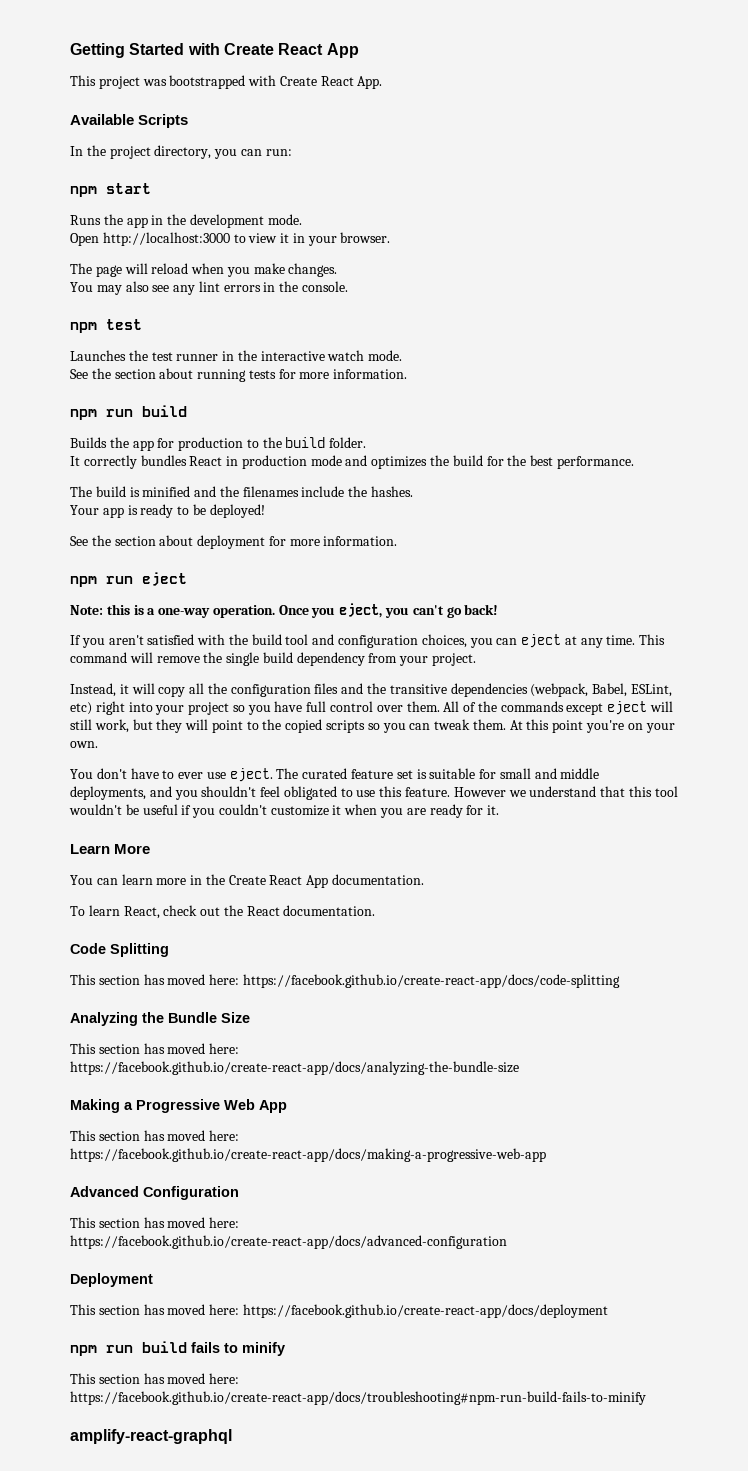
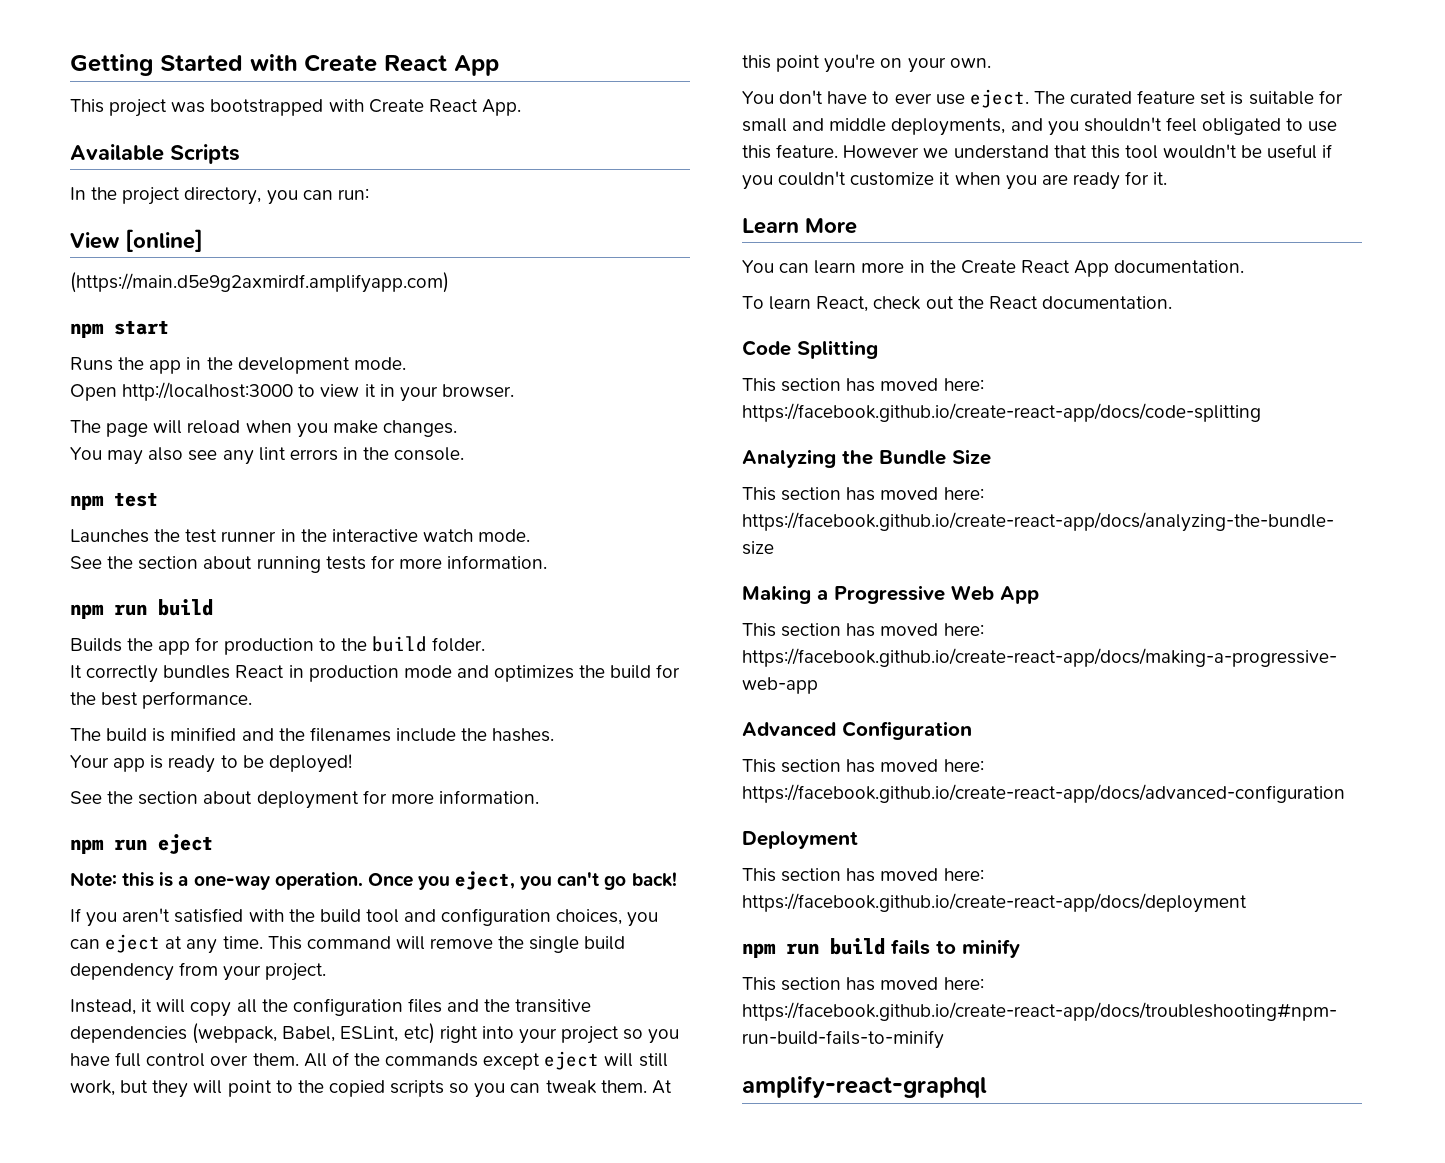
(292, 152) none -> [70,229,203,252] [70,272,449,293] // View [online] // (https://main.d5e9g2axmirdf.amplifyapp.com)

